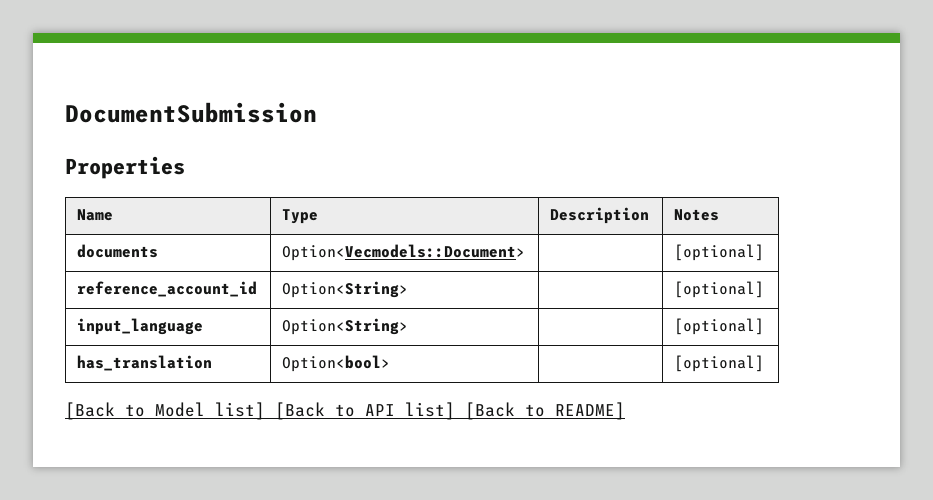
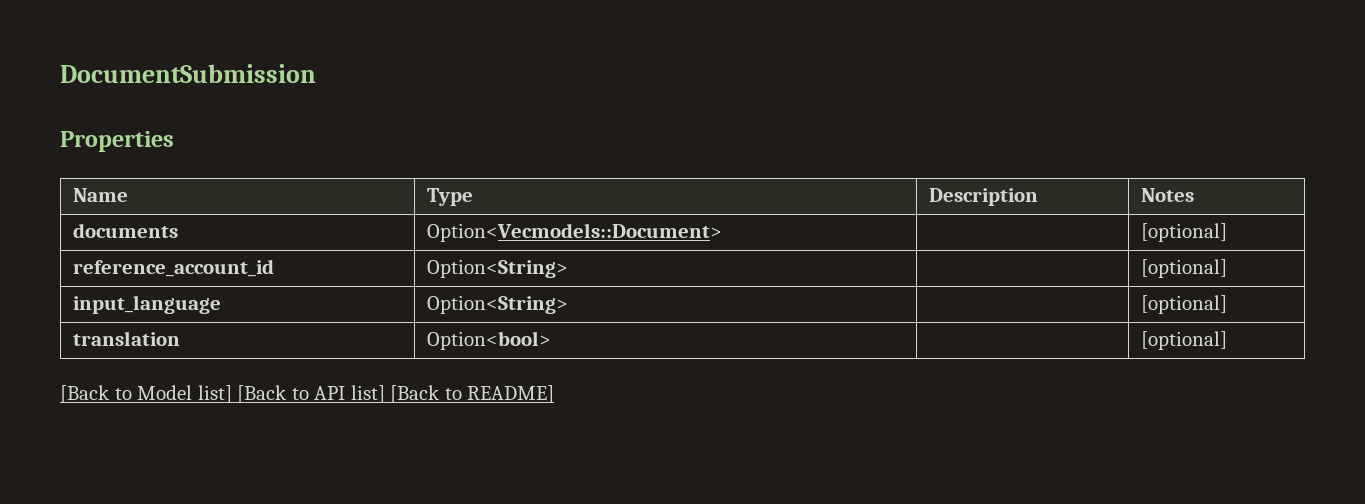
[77,355,213,371] has_translation -> [72,331,180,346] translation

